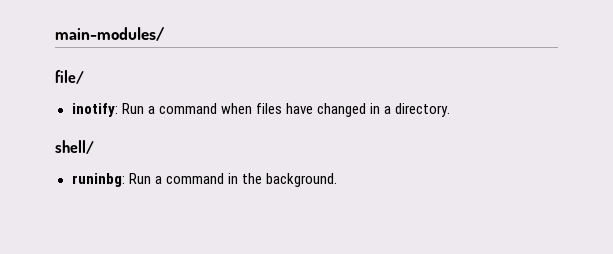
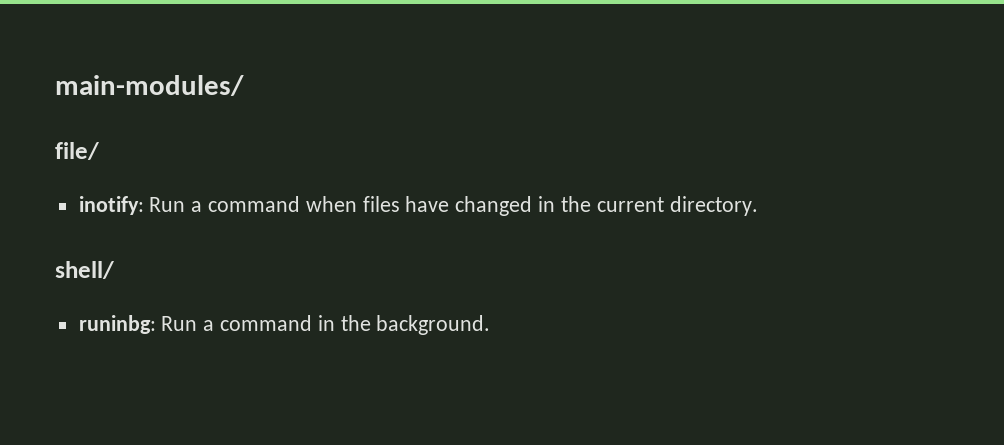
[383,106,391,114] a -> [560,196,664,212] the current

